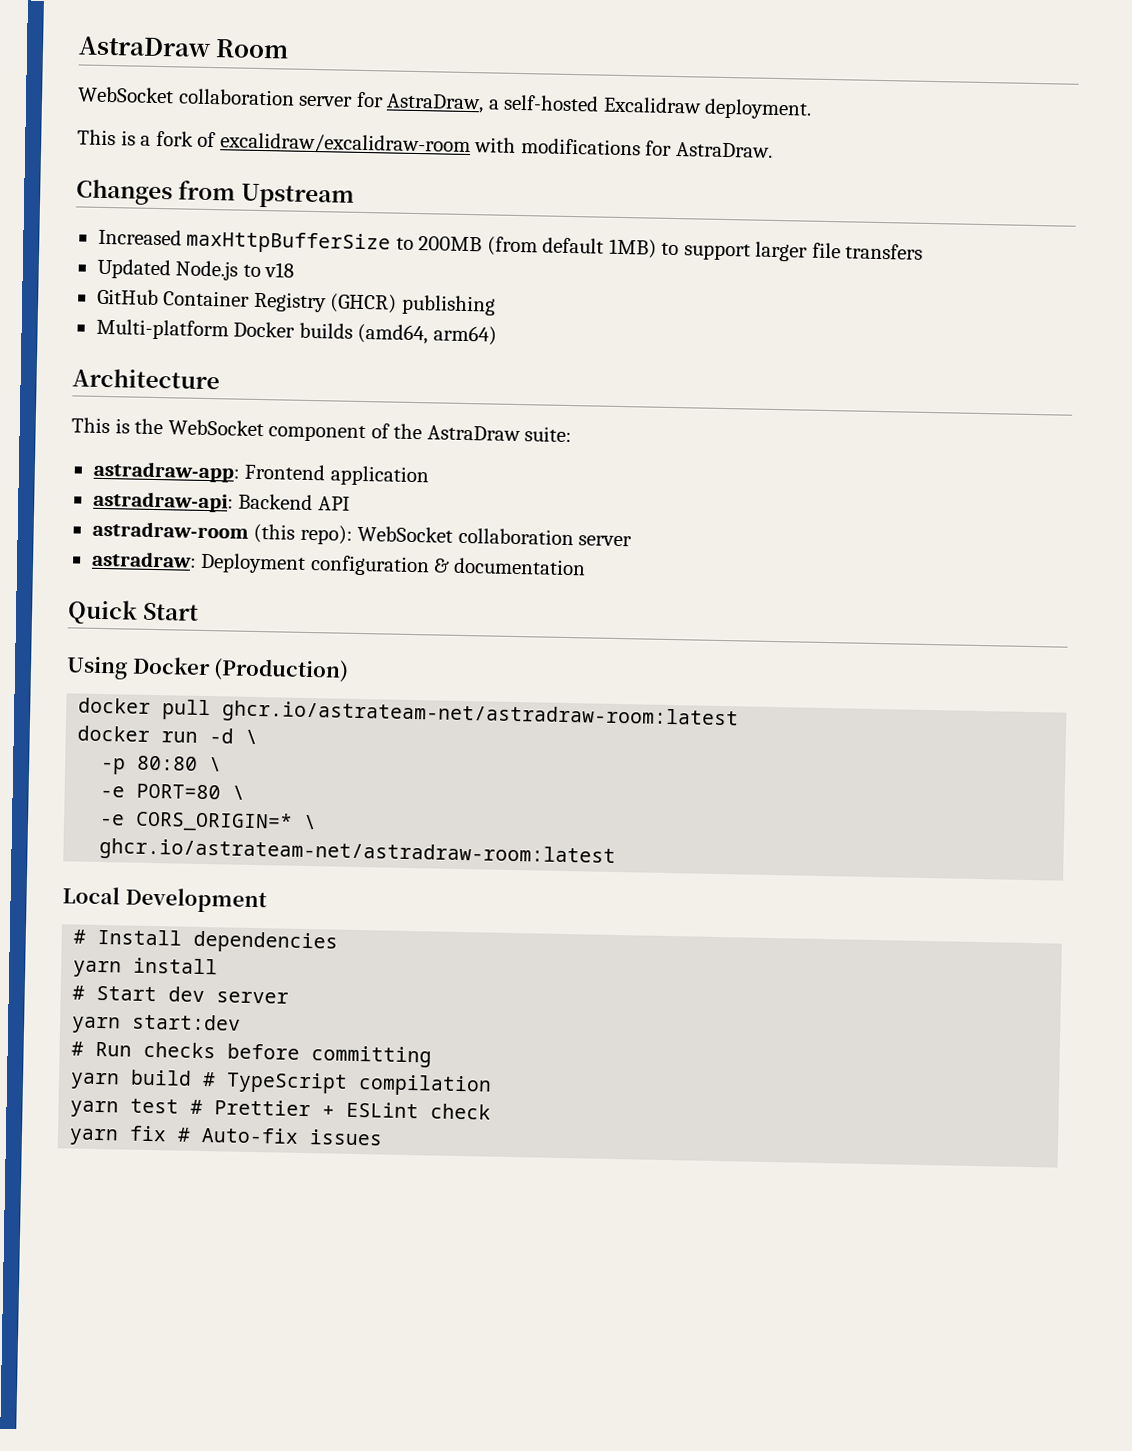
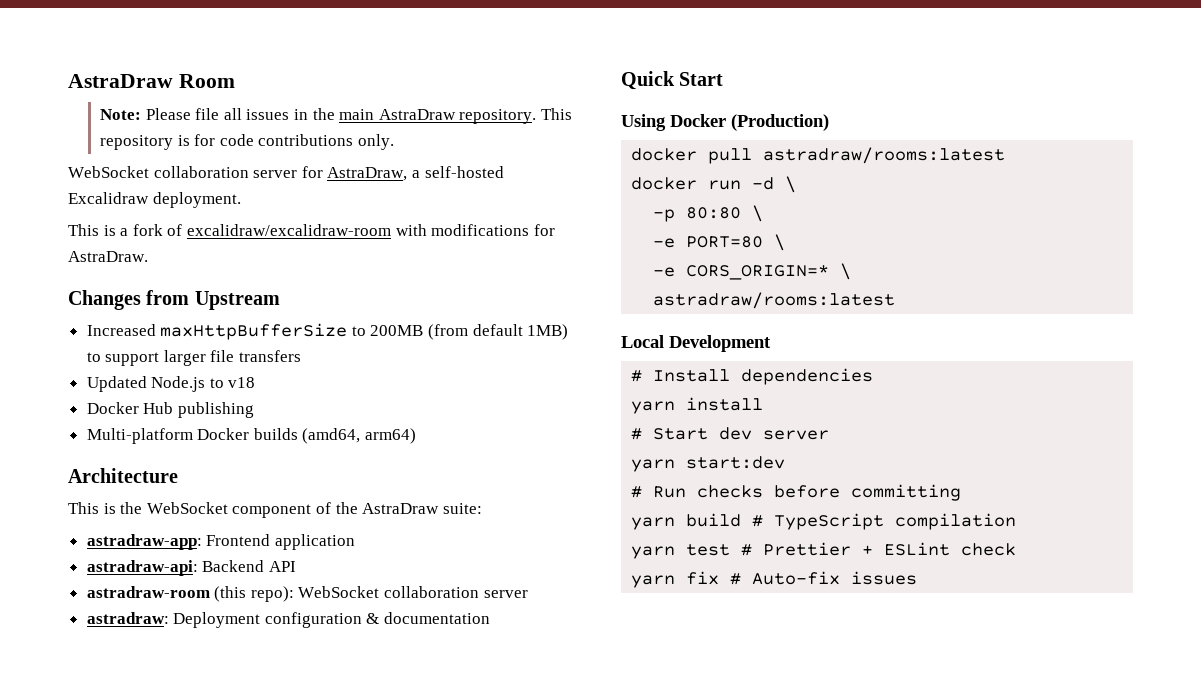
(290, 49) none -> [99,108,572,124] [99,134,394,150] // Note: Please file all issues in the main AstraDraw repository. This repository is for code contributions only.
[96,288,398,314] GitHub Container Registry (GHCR) -> [86,402,174,414] Docker Hub
[222,700,740,731] ghcr.io/astrateam-net/astradraw-room:latest -> [763,147,1006,164] astradraw/rooms:latest
[99,837,617,869] ghcr.io/astrateam-net/astradraw-room:latest -> [653,292,896,309] astradraw/rooms:latest

